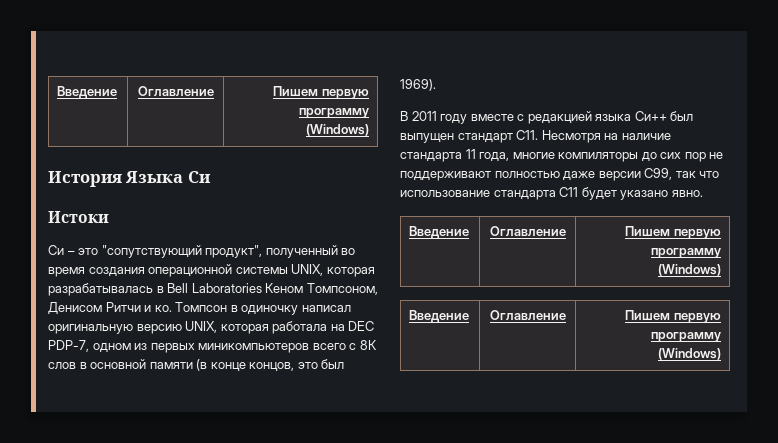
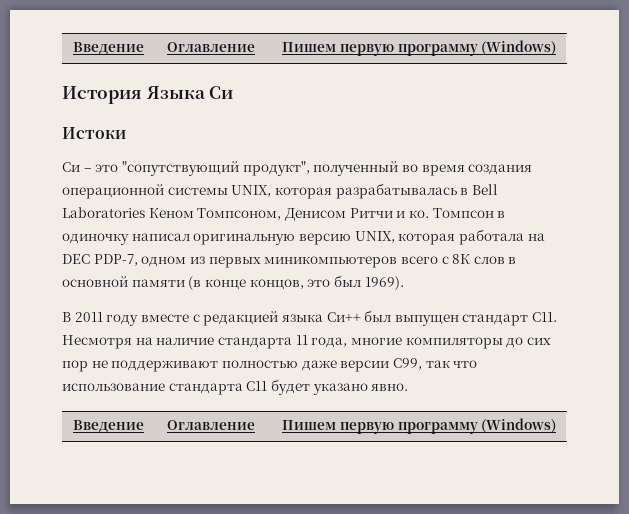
[409,310,470,323] [489,310,566,320] [625,310,721,323] [650,332,721,342] [657,348,721,360] // Введение | Оглавление | Пишем первую программу (Windows) -> (557, 425) none

